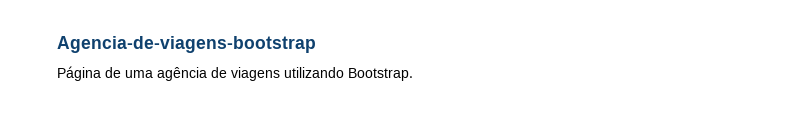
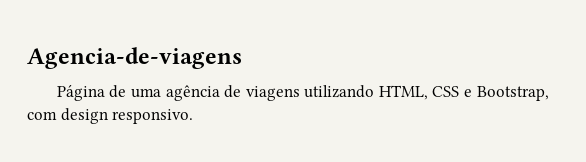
[57,36,316,53] Agencia-de-viagens-bootstrap -> [27,47,242,69] Agencia-de-viagens
[348,68,413,81] Bootstrap. -> [378,85,549,101] [27,108,194,124] HTML, CSS e Bootstrap, com design responsivo.

